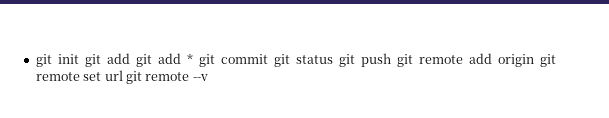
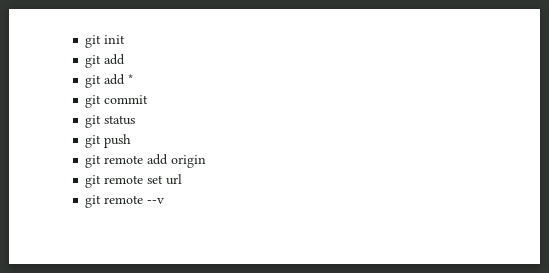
[84,53,130,67] git add -> [85,54,126,68] // git add //
(193, 58) none -> (134, 79) //
(268, 59) none -> (149, 99) //
(333, 59) none -> (136, 120) //
(391, 60) none -> (132, 141) //
(534, 60) none -> (207, 161) //
(123, 75) none -> (183, 179) //

